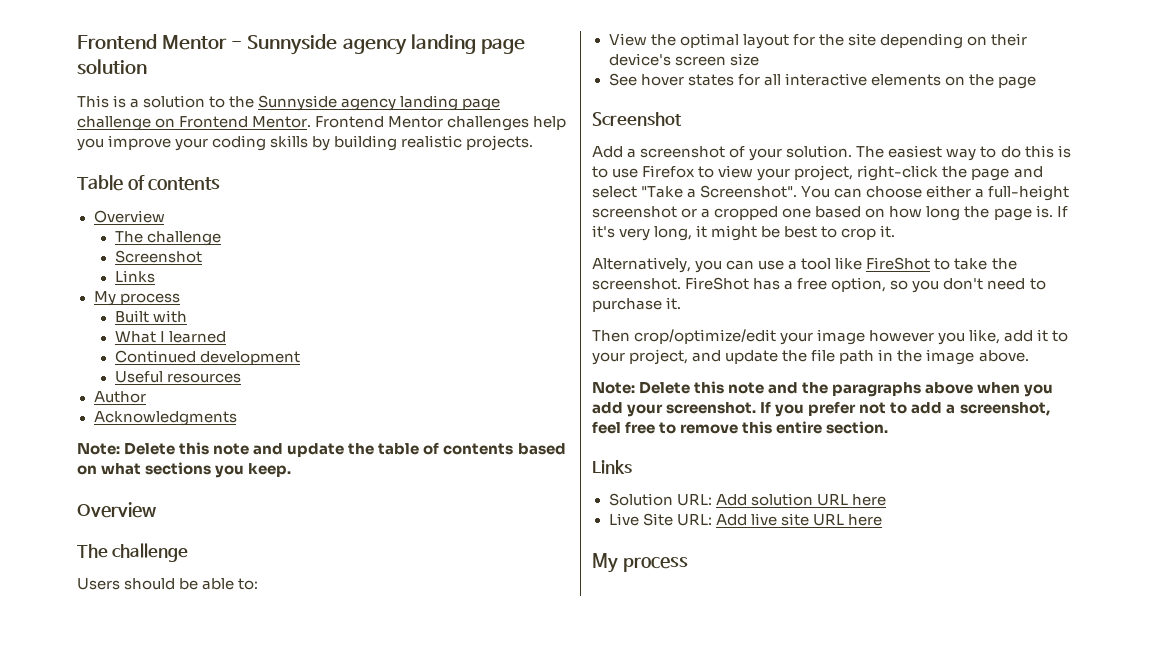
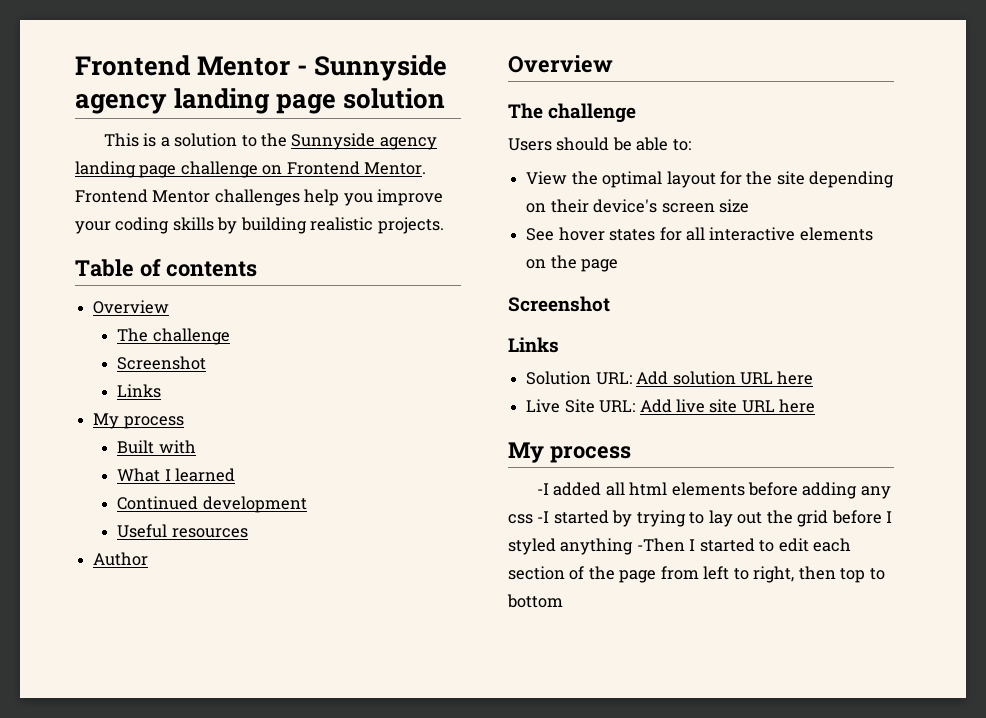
[93,411,237,426] [77,442,566,457] [77,462,292,478] // Acknowledgments // Note: Delete this note and update the table of contents based on what sections you keep. -> (149, 559) none
[592,145,1071,161] [592,165,1043,181] [592,185,1070,201] [592,205,1068,221] [592,225,896,241] [592,257,1017,273] [592,277,1046,293] [592,297,682,312] [592,329,1069,345] [592,349,1029,365] [592,381,1054,397] [592,401,1050,417] [592,421,889,434] // Add a screenshot of your solution. The easiest way to do this is to use Firefox to view your project, right-click the page and select "Take a Screenshot". You can choose either a full-height screenshot or a cropped one based on how long the page is. If it's very long, it might be best to crop it. // Alternatively, you can use a tool like FireShot to take the screenshot. FireShot has a free option, so you don't need to purchase it. // Then crop/optimize/edit your image however you like, add it to your project, and update the file path in the image above. // Note: Delete this note and the paragraphs above when you add your screenshot. If you prefer not to add a screenshot, feel free to remove this entire section. -> (610, 304) none
(688, 564) none -> [536,482,891,499] [508,510,893,527] [508,538,852,555] [508,566,885,583] [507,594,563,608] // -I added all html elements before adding any css -I started by trying to lay out the grid before I styled anything -Then I started to edit each section of the page from left to right, then top to bottom

